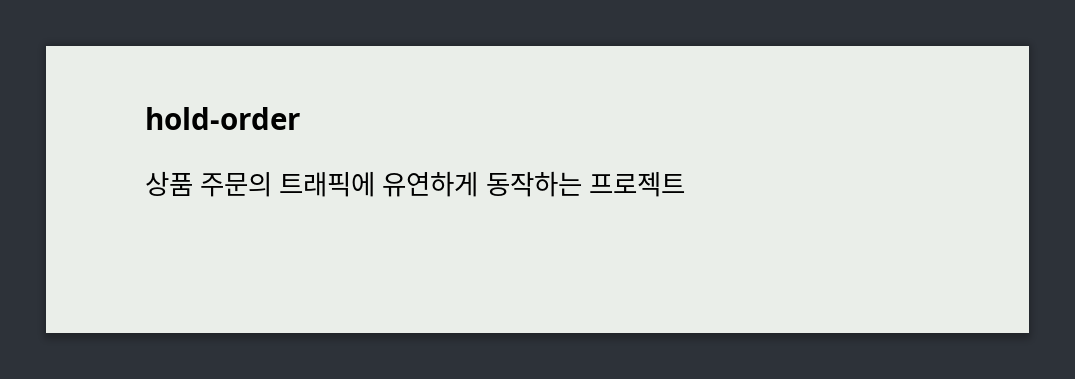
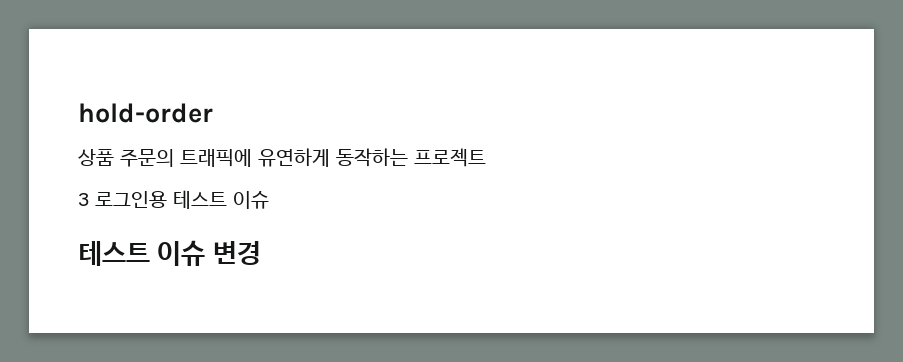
(685, 184) none -> [78,190,269,209] [78,240,261,266] // 3 로그인용 테스트 이슈 // 테스트 이슈 변경

